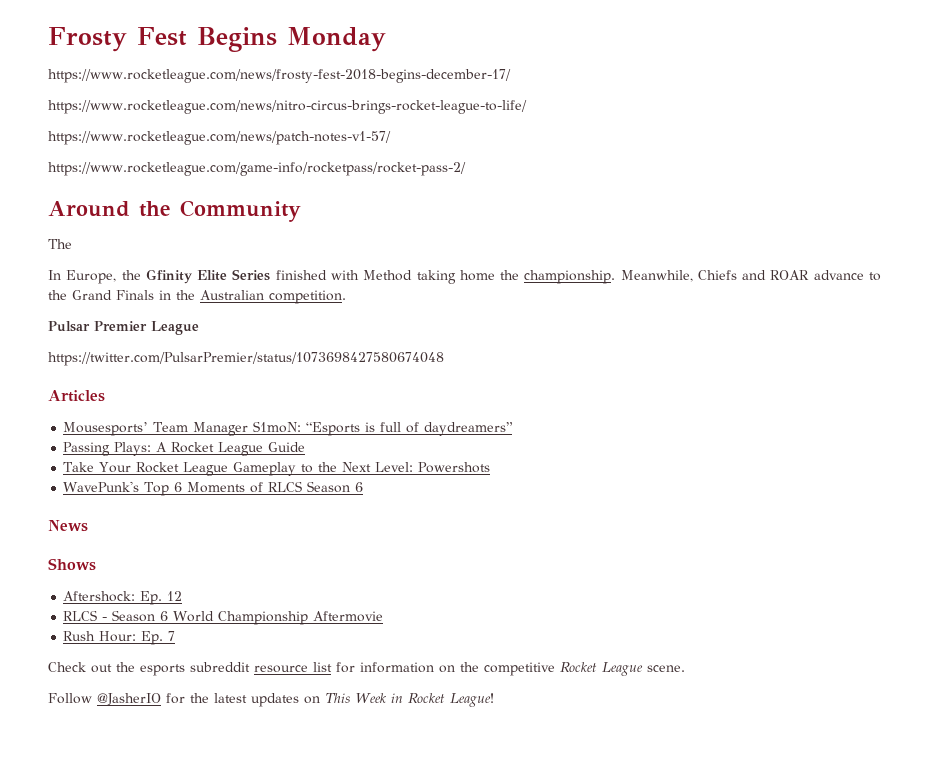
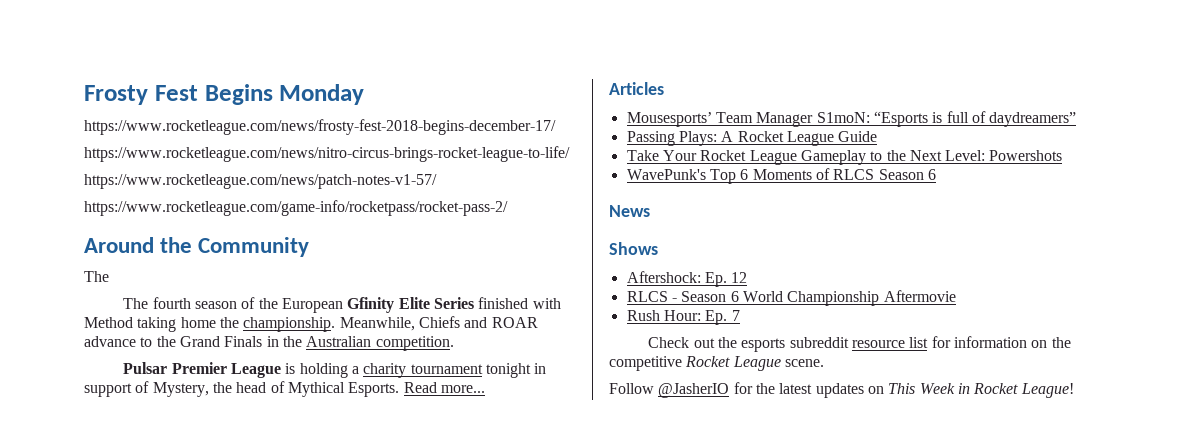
[48,270,141,284] In Europe, the -> [123,297,344,313] The fourth season of the European
[48,352,444,366] // https://twitter.com/PulsarPremier/status/1073698427580674048 -> [285,363,547,378] [84,381,485,397] is holding a charity tournament tonight in support of Mystery, the head of Mythical Esports. Read more...

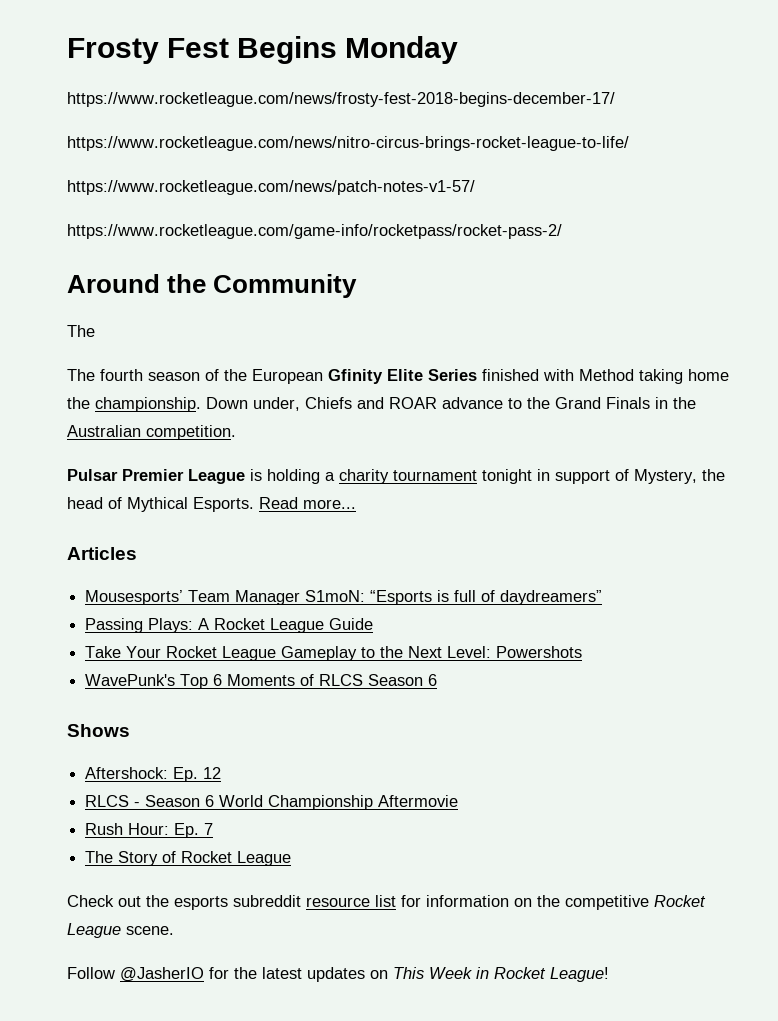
[339,317,415,331] Meanwhile, -> [206,397,300,411] Down under,
[609,205,650,217] // News -> (438, 680) none
(740, 315) none -> [85,851,292,866] // The Story of Rocket League

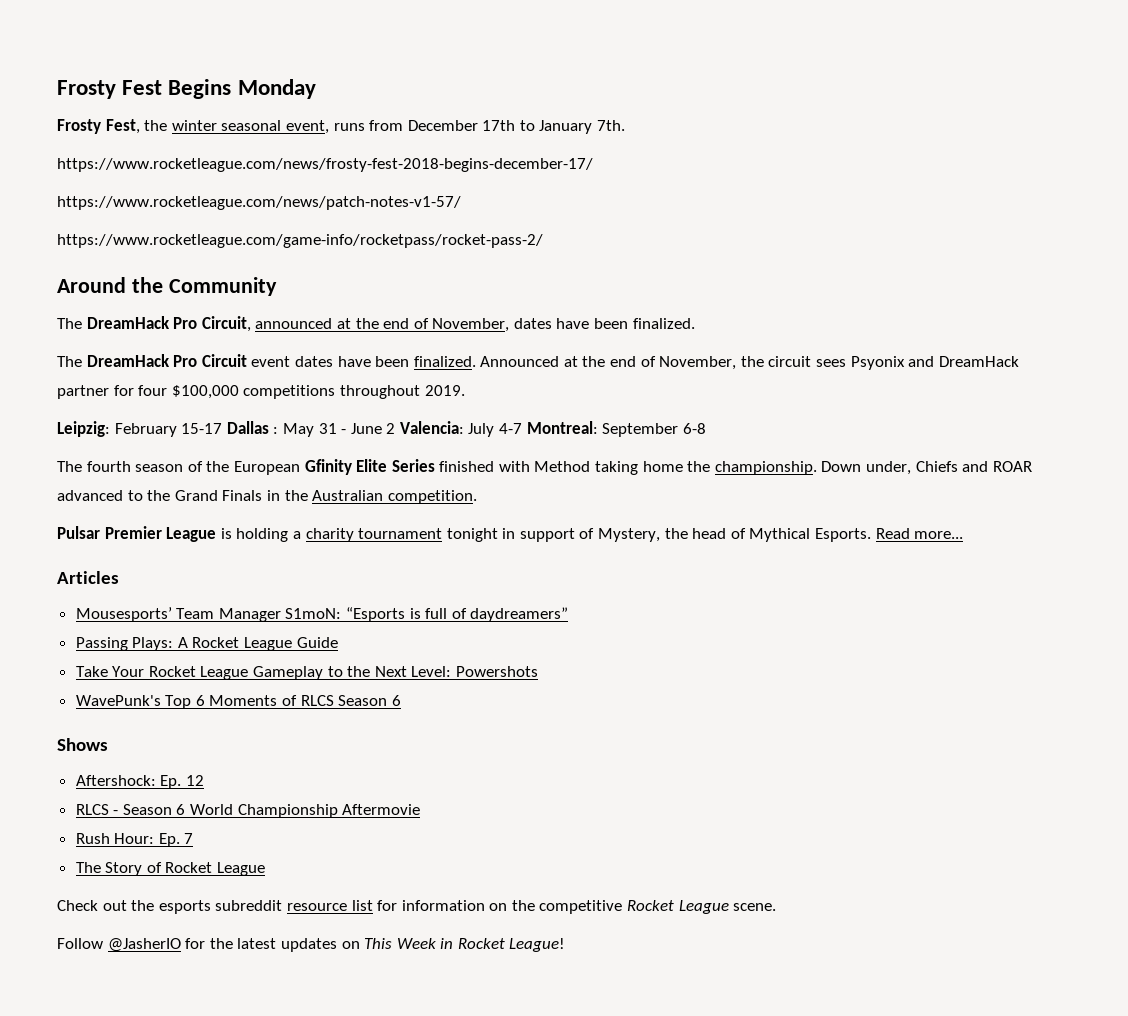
(459, 50) none -> [57,119,626,134] // Frosty Fest, the winter seasonal event, runs from December 17th to January 7th.
[67,136,629,151] // https://www.rocketleague.com/news/nitro-circus-brings-rocket-league-to-life/ -> (593, 165) none
(95, 331) none -> [86,316,695,332] [57,354,1019,370] [57,385,465,399] [57,421,706,437] DreamHack Pro Circuit, announced at the end of November, dates have been finalized. // The DreamHack Pro Circuit event dates have been finalized. Announced at the end of November, the circuit sees Psyonix and DreamHack partner for four $100,000 competitions throughout 2019. // Leipzig: February 15-17 Dallas : May 31 - June 2 Valencia: July 4-7 Montreal: September 6-8
[442,397,503,409] advance -> [57,490,123,501] advanced

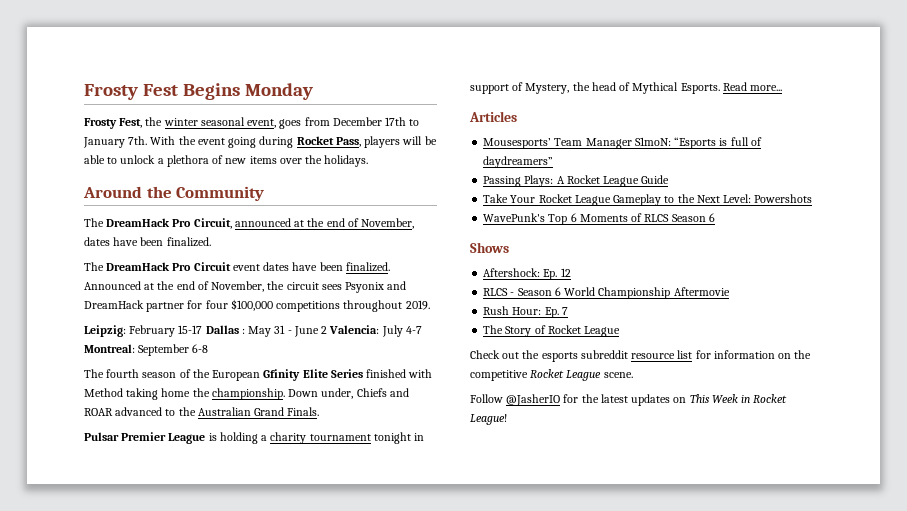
[333,123,365,131] runs -> [279,119,302,129] goes
[57,158,593,172] [57,196,461,210] [57,234,543,248] // https://www.rocketleague.com/news/frosty-fest-2018-begins-december-17/ // https://www.rocketleague.com/news/patch-notes-v1-57/ // https://www.rocketleague.com/game-info/rocketpass/rocket-pass-2/ -> [150,136,437,148] [84,155,369,167] With the event going during Rocket Pass, players will be able to unlock a plethora of new items over the holidays.
[174,490,477,504] Grand Finals in the Australian competition. -> [197,407,320,416] Australian Grand Finals.

